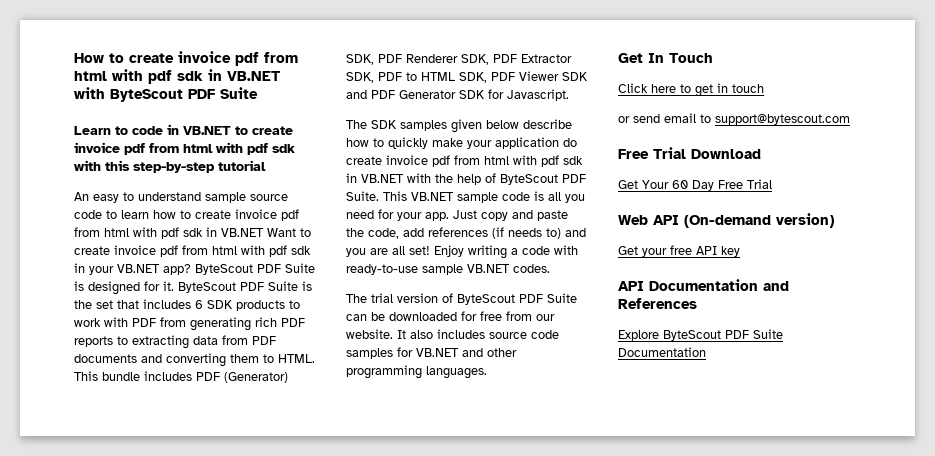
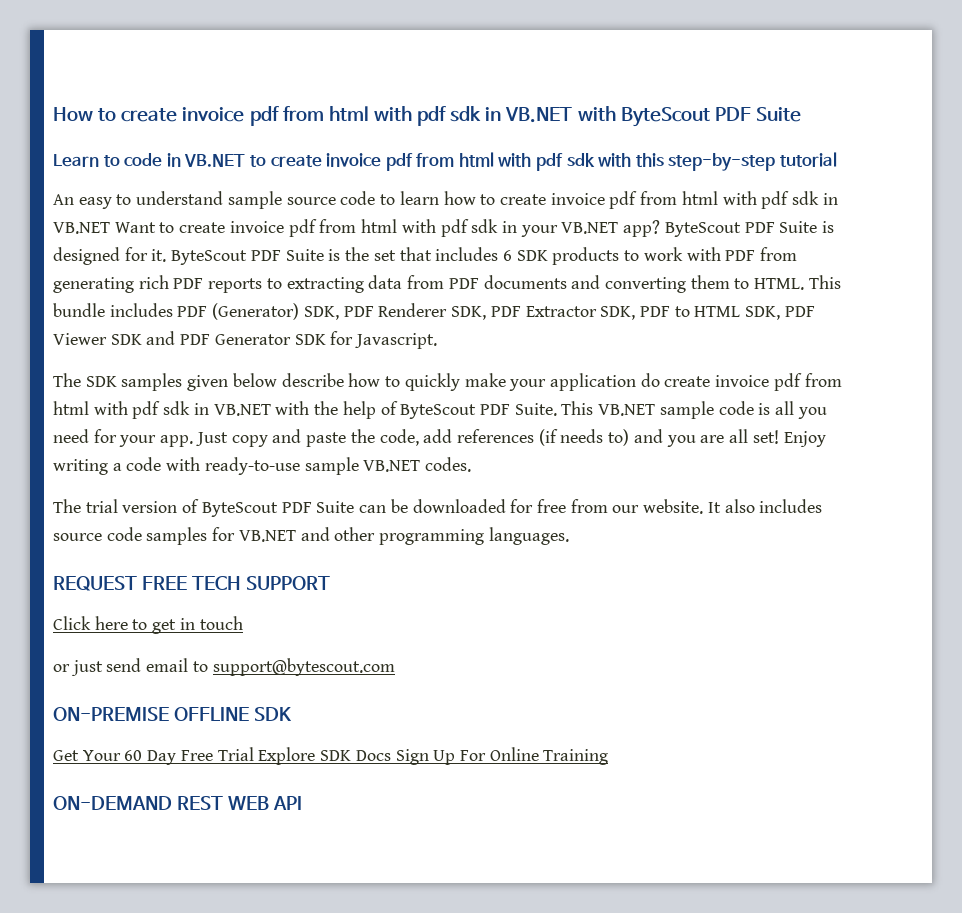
[618,53,713,63] Get In Touch -> [53,576,331,591] REQUEST FREE TECH SUPPORT
(630, 119) none -> [70,660,103,676] just
[618,147,761,159] Free Trial Download -> [53,707,293,721] ON-PREMISE OFFLINE SDK
[618,213,834,228] [618,245,740,257] [618,279,789,291] [618,298,697,309] [618,329,783,341] [618,347,706,357] // Web API (On-demand version) // Get your free API key // API Documentation and References // Explore ByteScout PDF Suite Documentation -> [258,747,609,765] [53,796,303,810] Explore SDK Docs Sign Up For Online Training // ON-DEMAND REST WEB API

